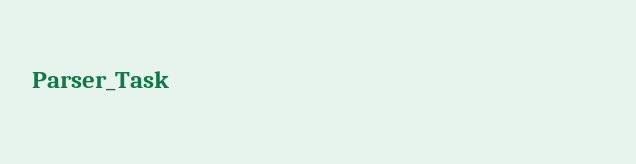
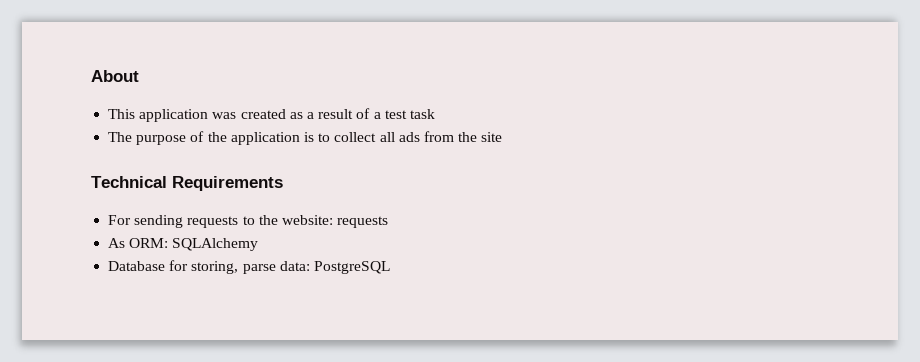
[32,71,169,91] Parser_Task -> [91,70,139,82] [108,108,435,122] [108,131,503,145] [91,176,283,191] [108,215,389,228] [108,238,259,251] [108,260,390,274] About // This application was created as a result of a test task // The purpose of the application is to collect all ads from the site // Technical Requirements // For sending requests to the website: requests // As ORM: SQLAlchemy // Database for storing, parse data: PostgreSQL

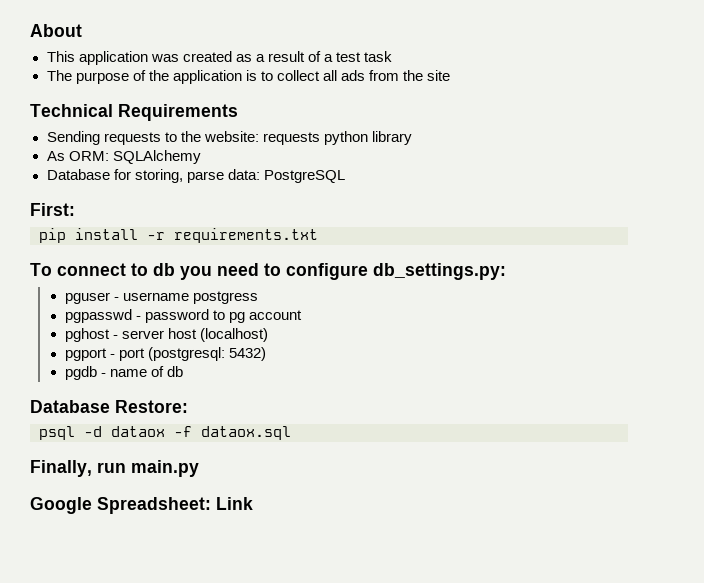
[108,215,184,228] For sending -> [46,131,100,145] Sending
(389, 222) none -> [323,131,412,145] python library
(390, 267) none -> [30,203,75,216] [39,228,318,243] [30,263,506,280] [64,291,258,304] [64,309,302,323] [64,328,268,342] [64,347,266,361] [64,366,183,380] [30,400,188,413] [39,426,291,440] [30,460,199,477] [30,497,253,514] // First: // pip install -r requirements.txt // To connect to db you need to configure db_settings.py: // pguser - username postgress // pgpasswd - password to pg account // pghost - server host (localhost) // pgport - port (postgresql: 5432) // pgdb - name of db // Database Restore: // psql -d dataox -f dataox.sql // Finally, run main.py // Google Spreadsheet: Link

